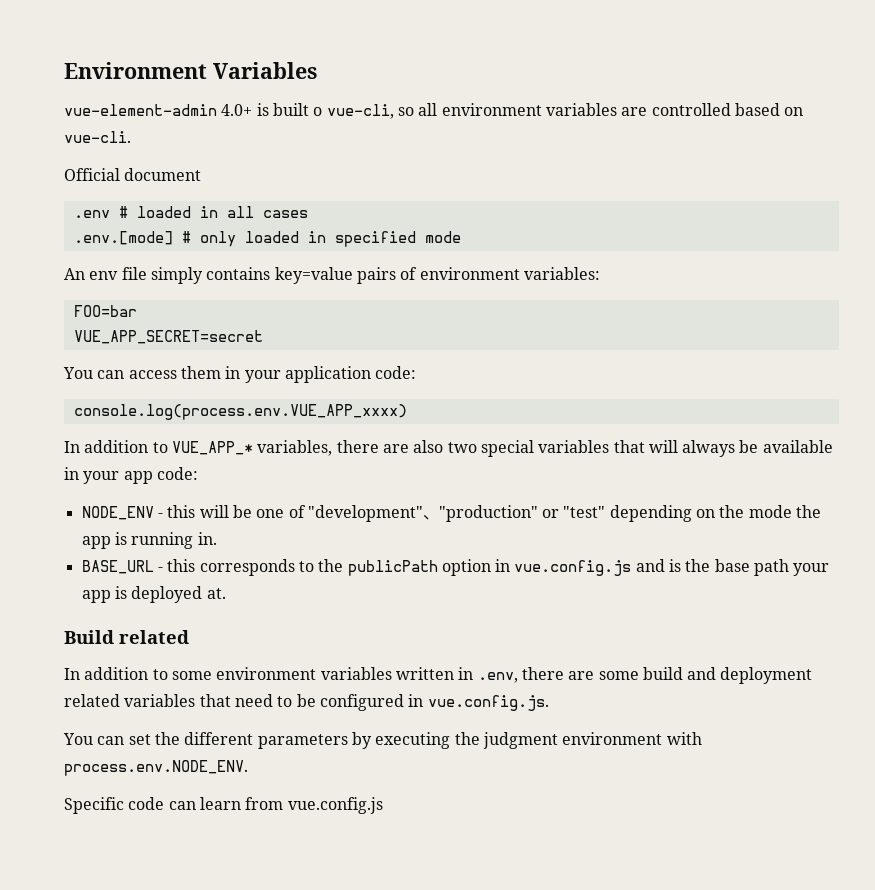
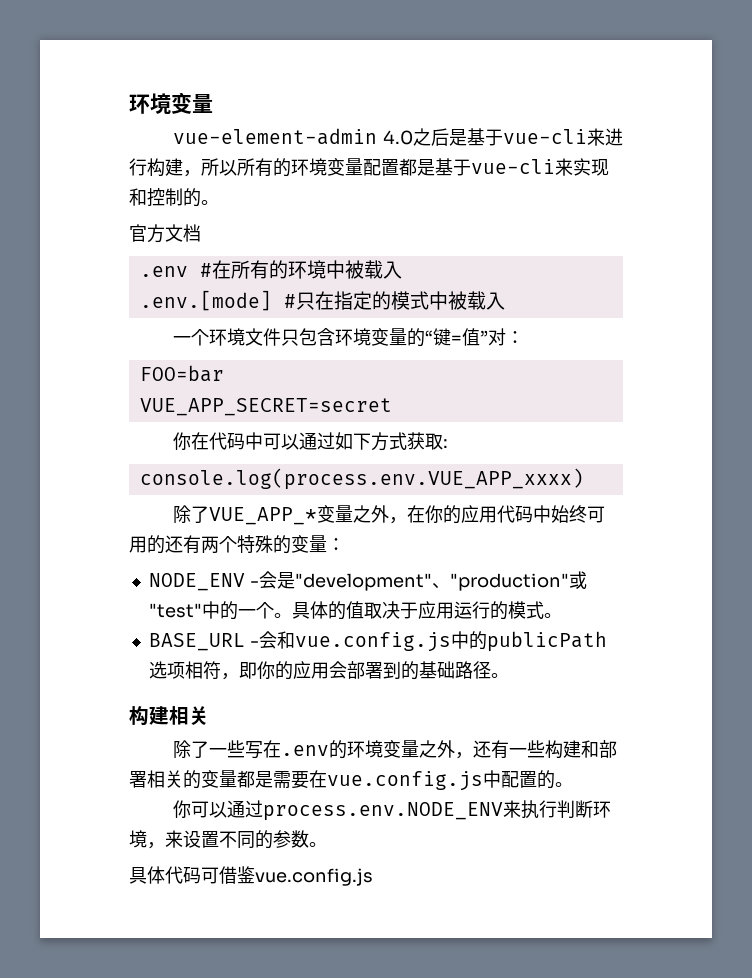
[64,62,317,79] Environment Variables -> [129,92,213,114] 环境变量
[221,103,804,119] [64,131,131,143] [64,168,202,181] [73,206,308,218] [73,231,461,247] [64,267,600,284] [73,305,137,317] [73,330,263,344] [63,366,417,383] [73,404,407,420] [64,440,833,457] [64,467,198,484] [81,505,822,522] [81,532,217,549] [81,559,830,576] [81,586,226,603] [64,630,189,644] [64,667,813,684] [64,694,549,711] [63,732,702,749] [64,760,248,776] [64,797,284,814] 4.0+ is built o vue-cli, so all environment variables are controlled based on vue-cli. // Official document // .env # loaded in all cases // .env.[mode] # only loaded in specified mode // An env file simply contains key=value pairs of environment variables: // FOO=bar // VUE_APP_SECRET=secret // You can access them in your application code: // console.log(process.env.VUE_APP_xxxx) // In addition to VUE_APP_* variables, there are also two special variables that will always be available in your app code: // NODE_ENV - this will be one of "development"、"production" or "test" depending on the mode the app is running in. // BASE_URL - this corresponds to the publicPath option in vue.config.js and is the base path your app is deployed at. // Build related // In addition to some environment variables written in .env, there are some build and deployment related variables that need to be configured in vue.config.js. // You can set the different parameters by executing the judgment environment with process.env.NODE_ENV. // Specific code can learn from -> [383,128,623,146] [129,158,609,177] [129,188,219,207] [129,224,201,243] [139,260,402,279] [139,290,505,311] [173,328,525,347] [139,365,224,382] [139,398,392,416] [173,432,449,451] [139,468,584,490] [173,505,606,525] [129,535,345,554] [148,571,587,591] [148,601,562,620] [148,631,607,652] [148,661,509,680] [129,706,209,726] [173,740,618,759] [129,770,573,791] [173,800,612,821] [129,830,327,849] [129,866,255,884] 4.0之后是基于vue-cli来进行构建，所以所有的环境变量配置都是基于vue-cli来实现和控制的。 // 官方文档 // .env #在所有的环境中被载入 // .env.[mode] #只在指定的模式中被载入 // 一个环境文件只包含环境变量的“键=值”对： // FOO=bar // VUE_APP_SECRET=secret // 你在代码中可以通过如下方式获取: // console.log(process.env.VUE_APP_xxxx) // 除了VUE_APP_*变量之外，在你的应用代码中始终可用的还有两个特殊的变量： // NODE_ENV -会是"development"、"production"或"test"中的一个。具体的值取决于应用运行的模式。 // BASE_URL -会和vue.config.js中的publicPath选项相符，即你的应用会部署到的基础路径。 // 构建相关 // 除了一些写在.env的环境变量之外，还有一些构建和部署相关的变量都是需要在vue.config.js中配置的。 // 你可以通过process.env.NODE_ENV来执行判断环境，来设置不同的参数。 // 具体代码可借鉴

